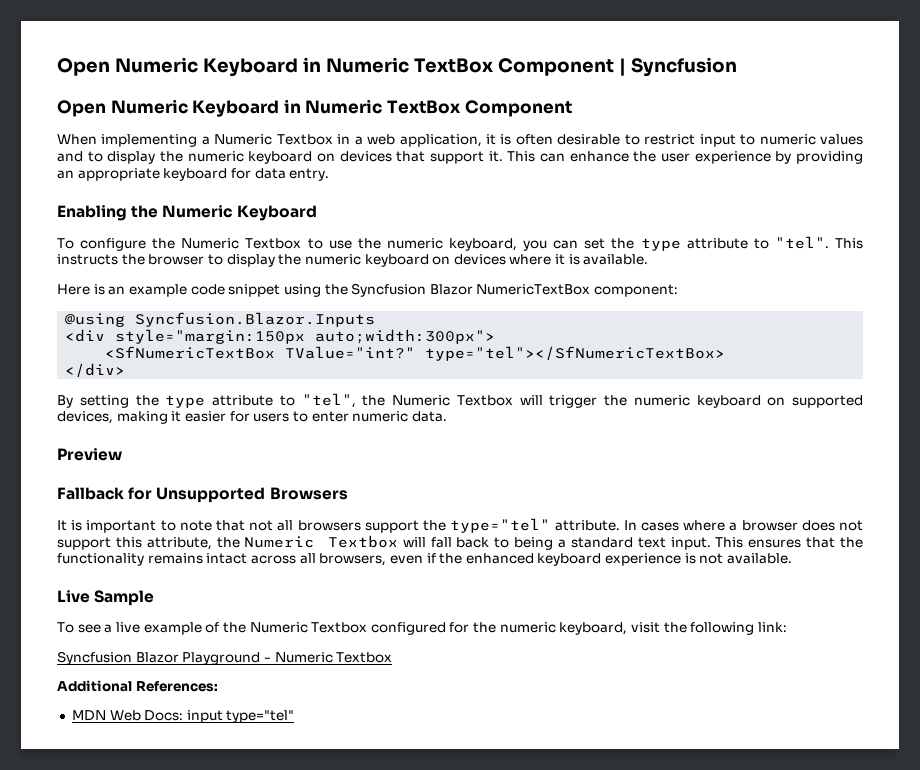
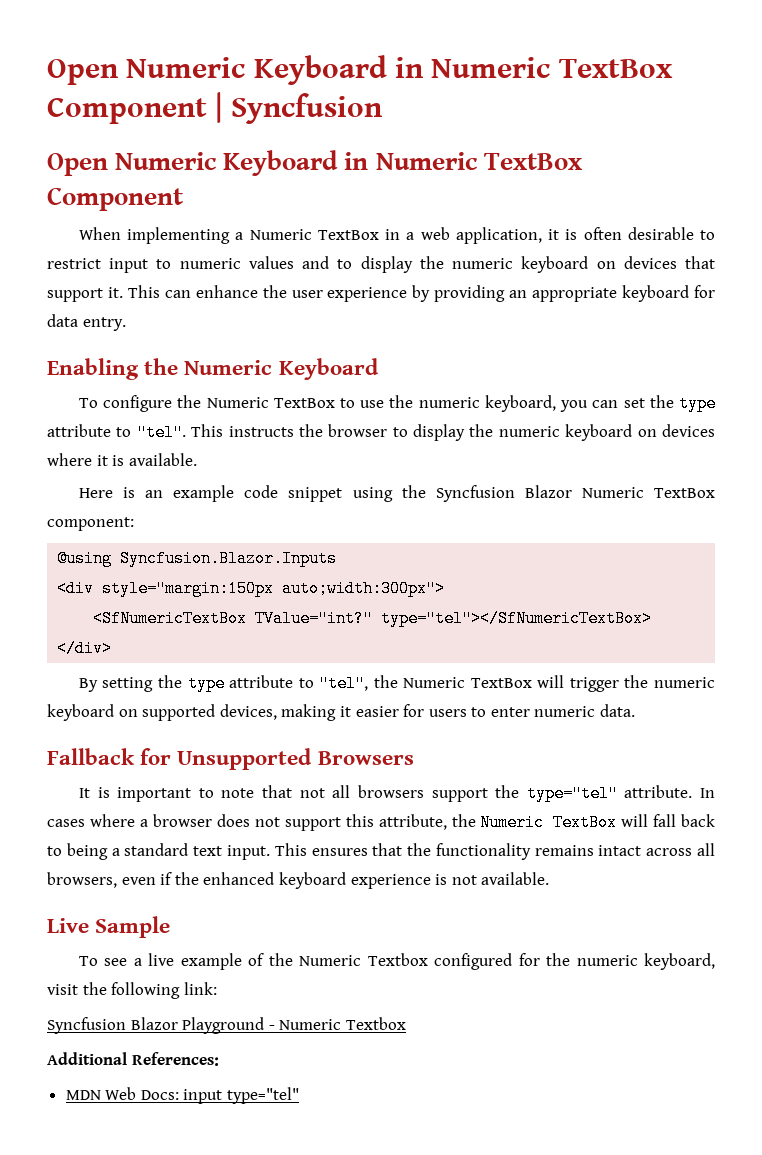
[276,134,333,145] Textbox -> [317,230,379,240] TextBox
[245,238,302,249] Textbox -> [273,398,335,408] TextBox
[476,284,591,295] NumericTextBox -> [581,487,715,498] Numeric TextBox
[456,395,513,406] Textbox -> [470,678,532,688] TextBox
[57,448,122,461] // Preview -> (636, 710) none
[327,535,398,548] Textbox -> [553,814,618,831] TextBox

